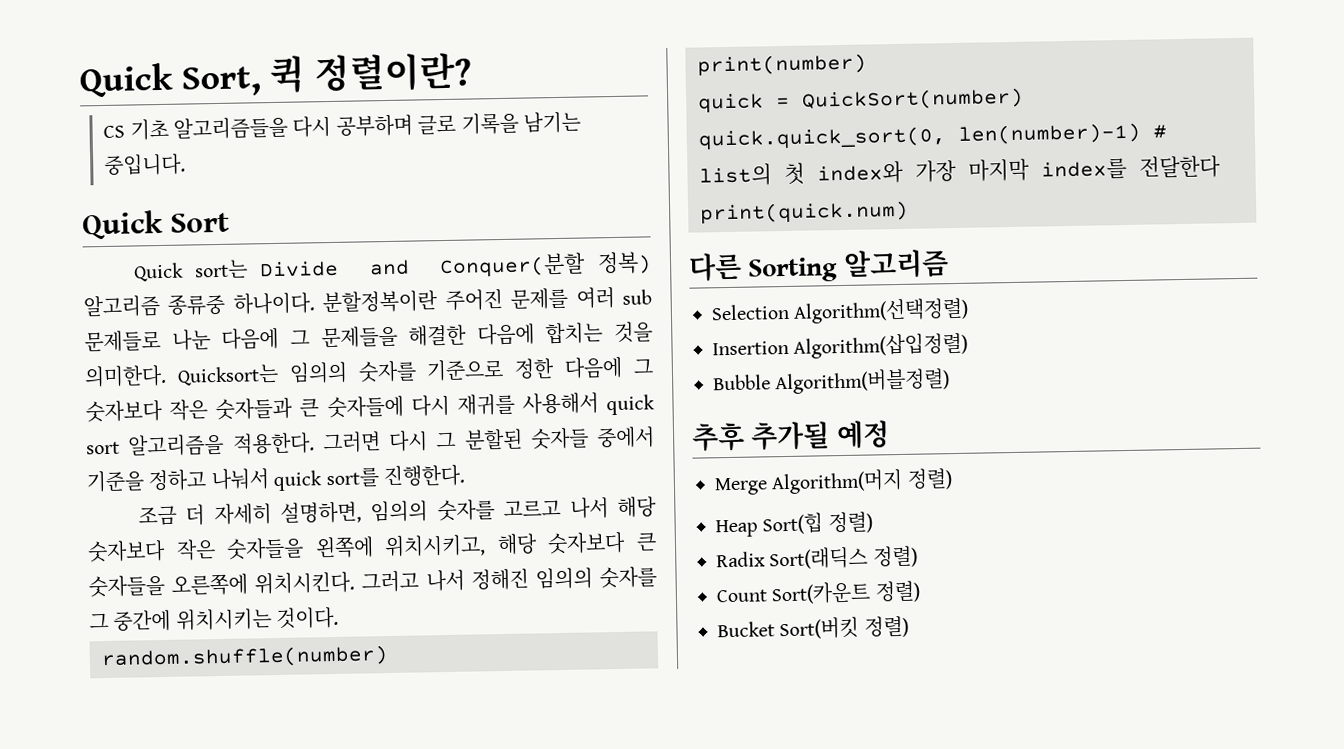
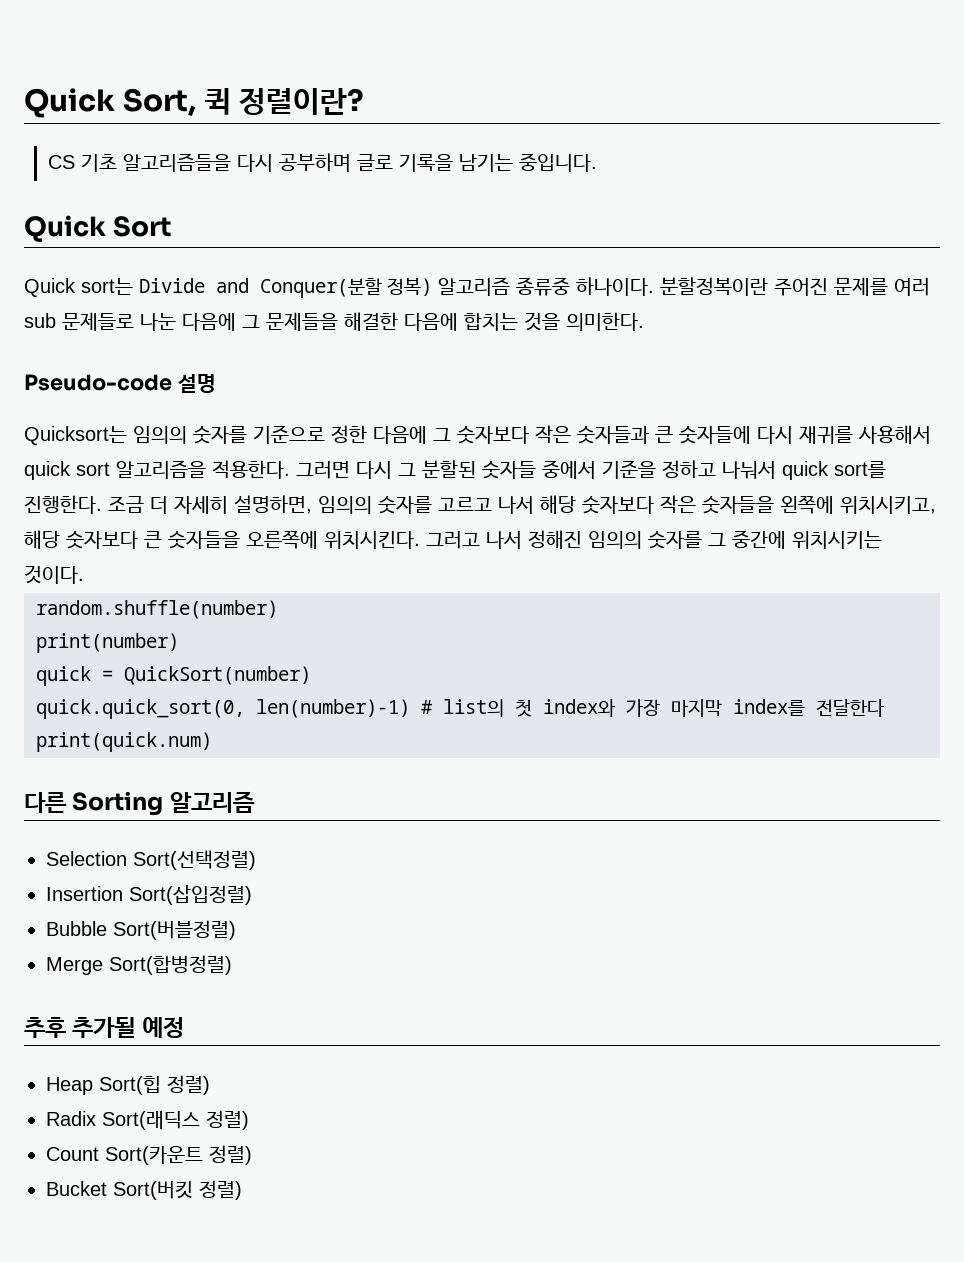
(167, 376) none -> [24,374,216,393] // Pseudo-code 설명 //
(465, 476) // -> (102, 504) none
[793,297,970,324] Algorithm(선택정렬) -> [133,850,256,870] Sort(선택정렬)
[793,332,969,359] Algorithm(삽입정렬) -> [129,885,252,905] Sort(삽입정렬)
[774,368,951,395] Algorithm(버블정렬) -> [113,920,236,940] [46,955,232,975] Sort(버블정렬) // Merge Sort(합병정렬)
[714,468,953,496] // Merge Algorithm(머지 정렬) -> (184, 1027) none

